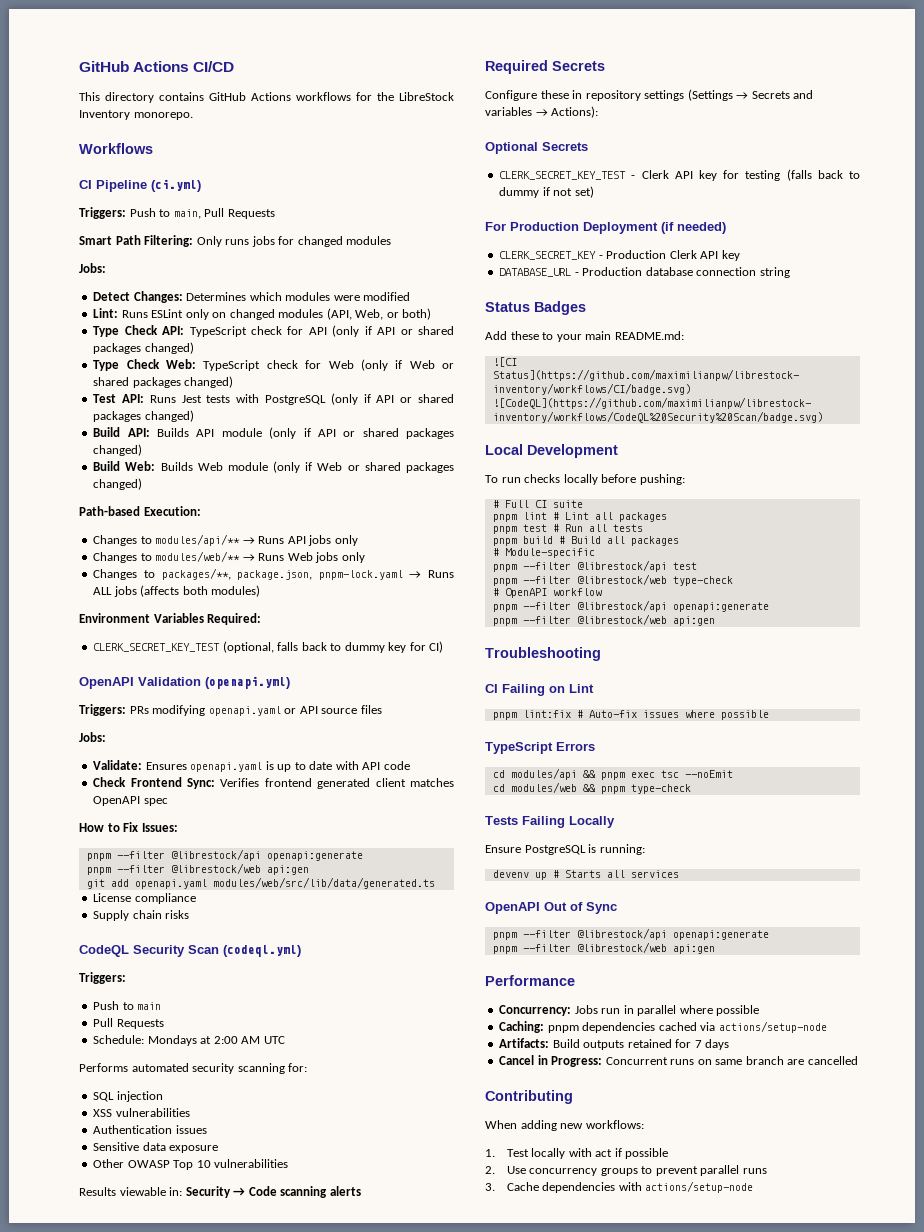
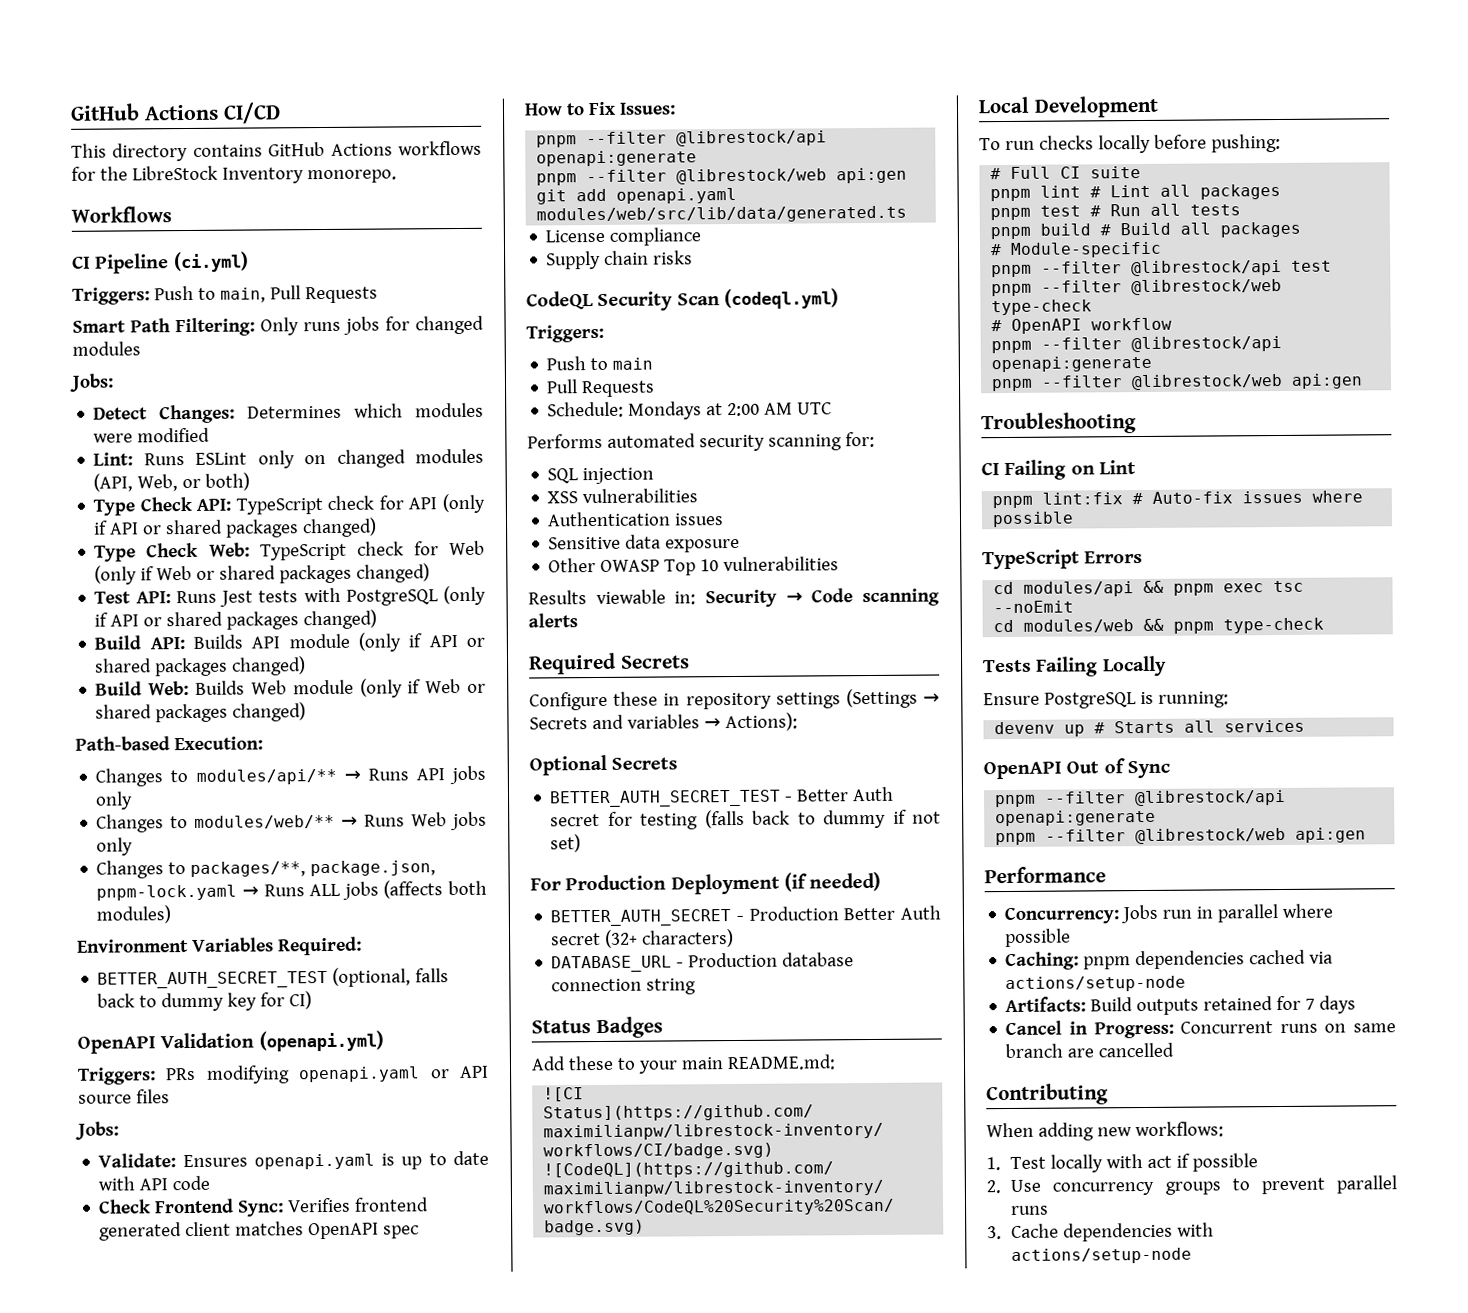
[93,643,221,652] CLERK_SECRET_KEY_TEST -> [97,970,329,989] BETTER_AUTH_SECRET_TEST
[499,170,718,181] CLERK_SECRET_KEY_TEST - Clerk API key -> [549,786,895,808] [550,813,601,827] BETTER_AUTH_SECRET_TEST - Better Auth secret
[499,250,740,261] CLERK_SECRET_KEY - Production Clerk API key -> [550,905,941,927] [551,929,735,948] BETTER_AUTH_SECRET - Production Better Auth secret (32+ characters)

